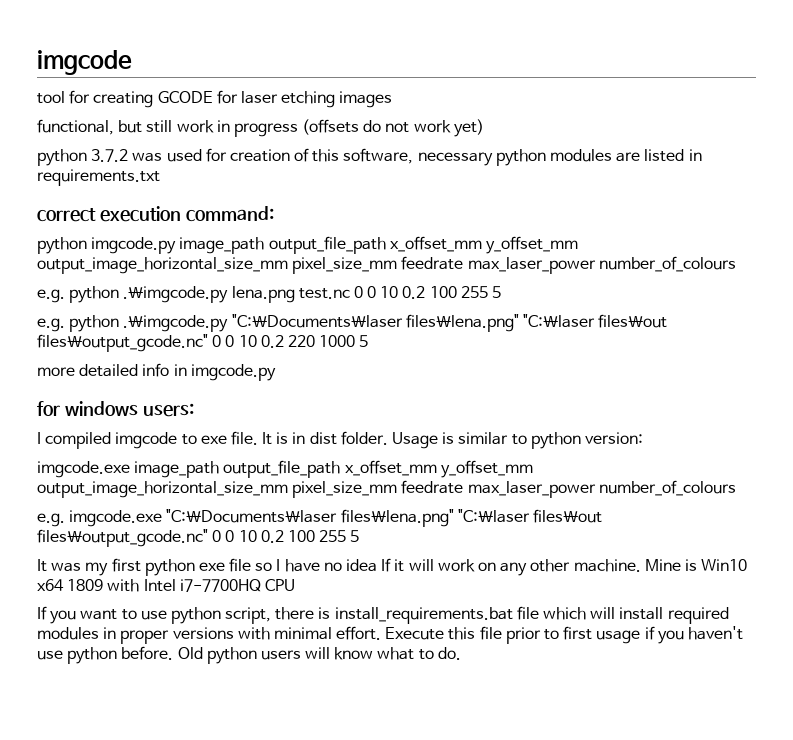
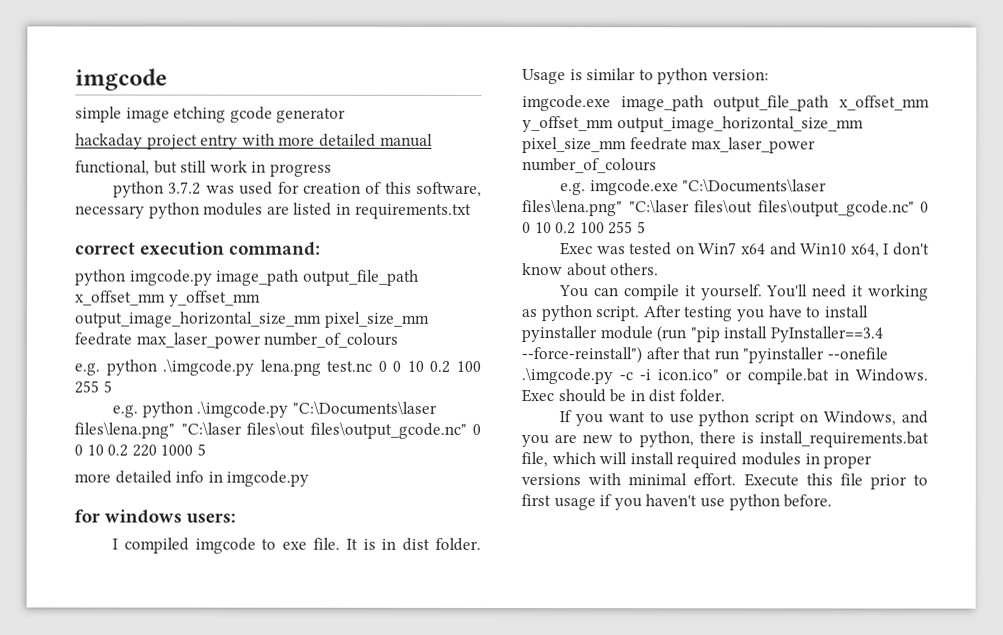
[37,90,393,108] tool for creating GCODE for laser etching images -> [75,106,347,123] [75,133,433,150] simple image etching gcode generator // hackaday project entry with more detailed manual
[302,119,484,137] (offsets do not work yet) -> (332, 170) none
[37,558,748,576] [37,579,295,592] It was my first python exe file so I have no idea If it will work on any other machine. Mine is Win10 x64 1809 with Intel i7-7700HQ CPU -> [560,242,930,258] [522,263,660,277] [559,284,929,301] [522,305,869,322] [521,325,883,343] [521,346,888,364] [521,367,928,385] [521,389,725,403] Exec was tested on Win7 x64 and Win10 x64, I don't know about others. // You can compile it yourself. You'll need it working as python script. After testing you have to install pyinstaller module (run "pip install PyInstaller==3.4 --force-reinstall") after that run "pyinstaller --onefile .\imgcode.py -c -i icon.ico" or compile.bat in Windows. Exec should be in dist folder.
[225,607,272,624] script, -> [754,410,928,427] [521,431,694,448] script on Windows, and you are new to python,
[516,606,539,620] file -> [521,452,548,468] file,
[177,647,461,664] Old python users will know what to do. -> (833, 501) none

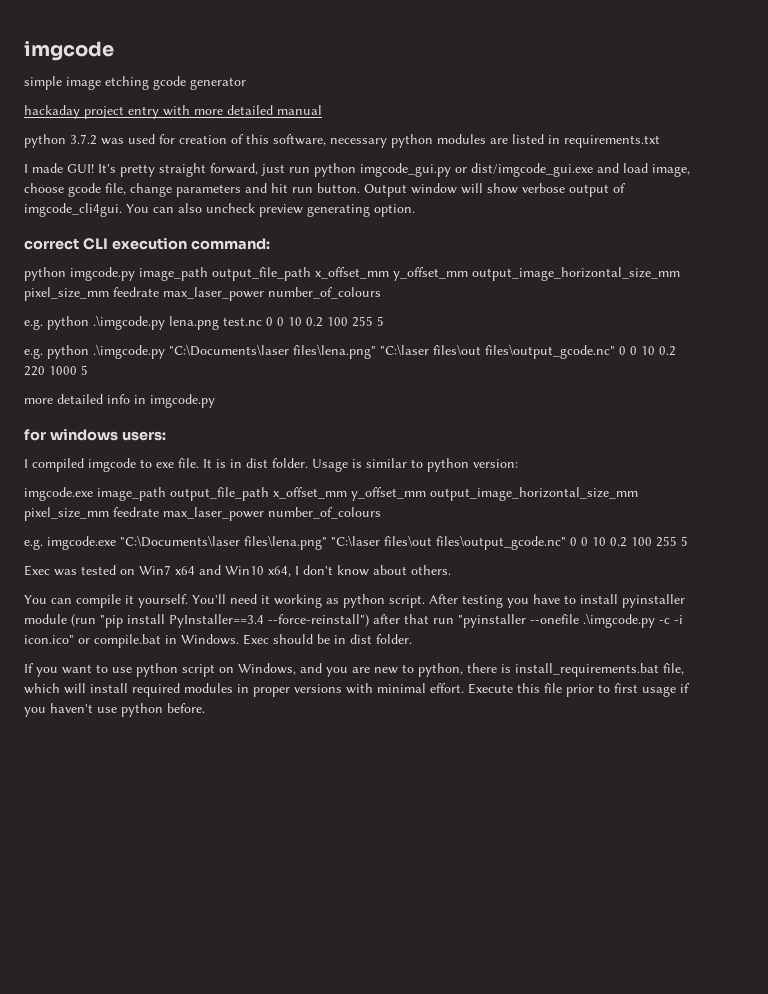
[75,160,332,177] // functional, but still work in progress -> (322, 110) none
(472, 211) none -> [24,163,690,177] [24,183,626,197] [24,203,415,217] // I made GUI! It's pretty straight forward, just run python imgcode_gui.py or dist/imgcode_gui.exe and load image, choose gcode file, change parameters and hit run button. Output window will show verbose output of imgcode_cli4gui. You can also uncheck preview generating option.
(136, 248) none -> [82,238,108,250] CLI

